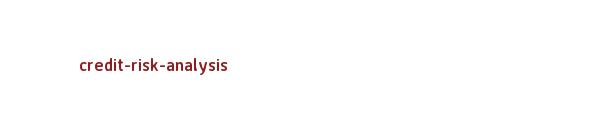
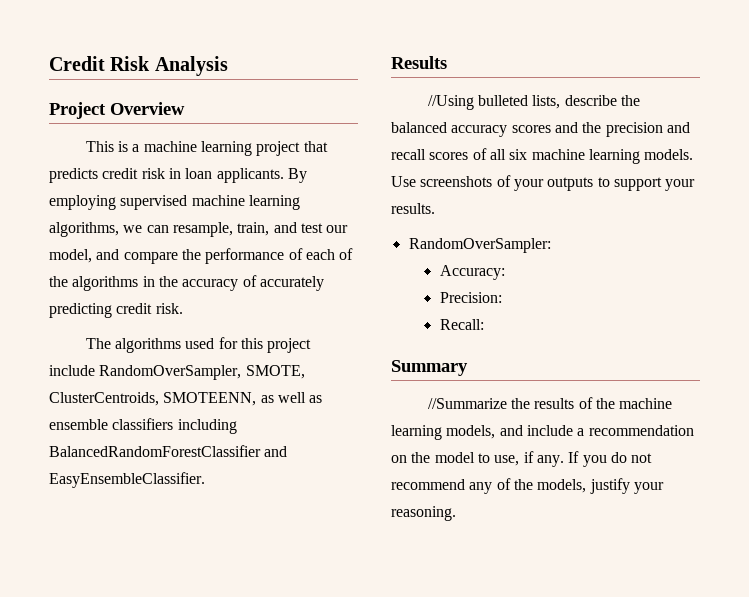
[79,58,228,75] credit-risk-analysis -> [49,56,228,76] [49,102,185,119] [85,141,328,156] [49,168,307,183] [49,195,300,210] [49,222,349,237] [49,248,354,264] [49,275,324,291] [49,303,183,318] [85,337,312,353] [49,365,305,380] [49,392,323,406] [49,418,237,434] [49,445,288,457] [49,472,205,488] [391,56,447,69] [427,95,640,110] [391,122,690,137] [391,148,694,164] [391,175,696,191] [391,203,435,214] [408,238,551,253] [439,265,505,280] [439,292,502,303] [439,319,484,330] [391,360,468,376] [427,397,673,409] [391,425,694,440] [391,451,653,467] [391,478,664,494] [391,506,456,521] Credit Risk Analysis // Project Overview // This is a machine learning project that predicts credit risk in loan applicants. By employing supervised machine learning algorithms, we can resample, train, and test our model, and compare the performance of each of the algorithms in the accuracy of accurately predicting credit risk. // The algorithms used for this project include RandomOverSampler, SMOTE, ClusterCentroids, SMOTEENN, as well as ensemble classifiers including BalancedRandomForestClassifier and EasyEnsembleClassifier. // Results // //Using bulleted lists, describe the balanced accuracy scores and the precision and recall scores of all six machine learning models. Use screenshots of your outputs to support your results. // RandomOverSampler: // Accuracy: // Precision: // Recall: // Summary // //Summarize the results of the machine learning models, and include a recommendation on the model to use, if any. If you do not recommend any of the models, justify your reasoning.

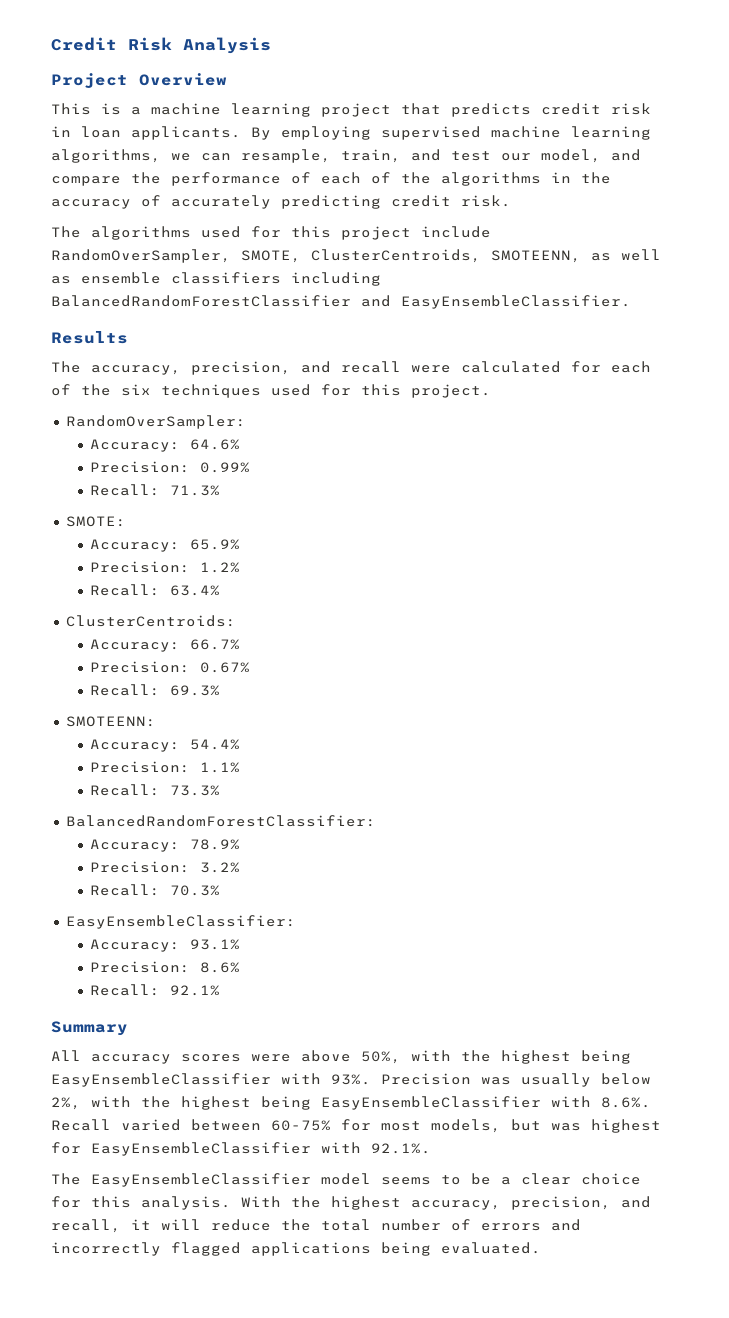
[427,95,640,110] [391,122,690,137] [391,148,694,164] [391,175,696,191] [391,203,435,214] //Using bulleted lists, describe the balanced accuracy scores and the precision and recall scores of all six machine learning models. Use screenshots of your outputs to support your results. -> [51,361,651,375] [51,384,491,398] The accuracy, precision, and recall were calculated for each of the six techniques used for this project.
[439,292,502,303] [439,319,484,330] [391,360,468,376] [427,397,673,409] [391,425,694,440] [391,451,653,467] [391,478,664,494] [391,506,456,521] // Precision: // Recall: // Summary // //Summarize the results of the machine learning models, and include a recommendation on the model to use, if any. If you do not recommend any of the models, justify your reasoning. -> [189,439,240,450] [89,461,250,473] [89,484,220,496] [65,516,126,527] [89,539,240,552] [89,561,240,573] [89,584,220,596] [65,615,236,627] [89,639,240,652] [89,661,250,673] [89,684,220,696] [65,716,156,727] [89,739,240,752] [89,761,240,773] [89,784,220,796] [65,815,376,827] [89,839,240,852] [89,861,240,873] [89,884,220,896] [65,915,296,929] [89,939,240,952] [89,961,240,973] [89,984,220,996] [51,1021,128,1036] [51,1050,631,1064] [51,1073,651,1087] [51,1096,651,1110] [51,1119,661,1133] [51,1142,431,1156] [51,1173,641,1187] [51,1196,651,1210] [51,1219,581,1233] [51,1242,541,1256] 64.6% // Precision: 0.99% // Recall: 71.3% // SMOTE: // Accuracy: 65.9% // Precision: 1.2% // Recall: 63.4% // ClusterCentroids: // Accuracy: 66.7% // Precision: 0.67% // Recall: 69.3% // SMOTEENN: // Accuracy: 54.4% // Precision: 1.1% // Recall: 73.3% // BalancedRandomForestClassifier: // Accuracy: 78.9% // Precision: 3.2% // Recall: 70.3% // EasyEnsembleClassifier: // Accuracy: 93.1% // Precision: 8.6% // Recall: 92.1% // Summary // All accuracy scores were above 50%, with the highest being EasyEnsembleClassifier with 93%. Precision was usually below 2%, with the highest being EasyEnsembleClassifier with 8.6%. Recall varied between 60-75% for most models, but was highest for EasyEnsembleClassifier with 92.1%. // The EasyEnsembleClassifier model seems to be a clear choice for this analysis. With the highest accuracy, precision, and recall, it will reduce the total number of errors and incorrectly flagged applications being evaluated.

